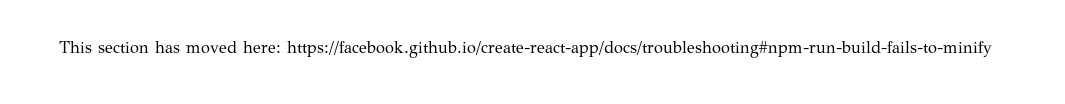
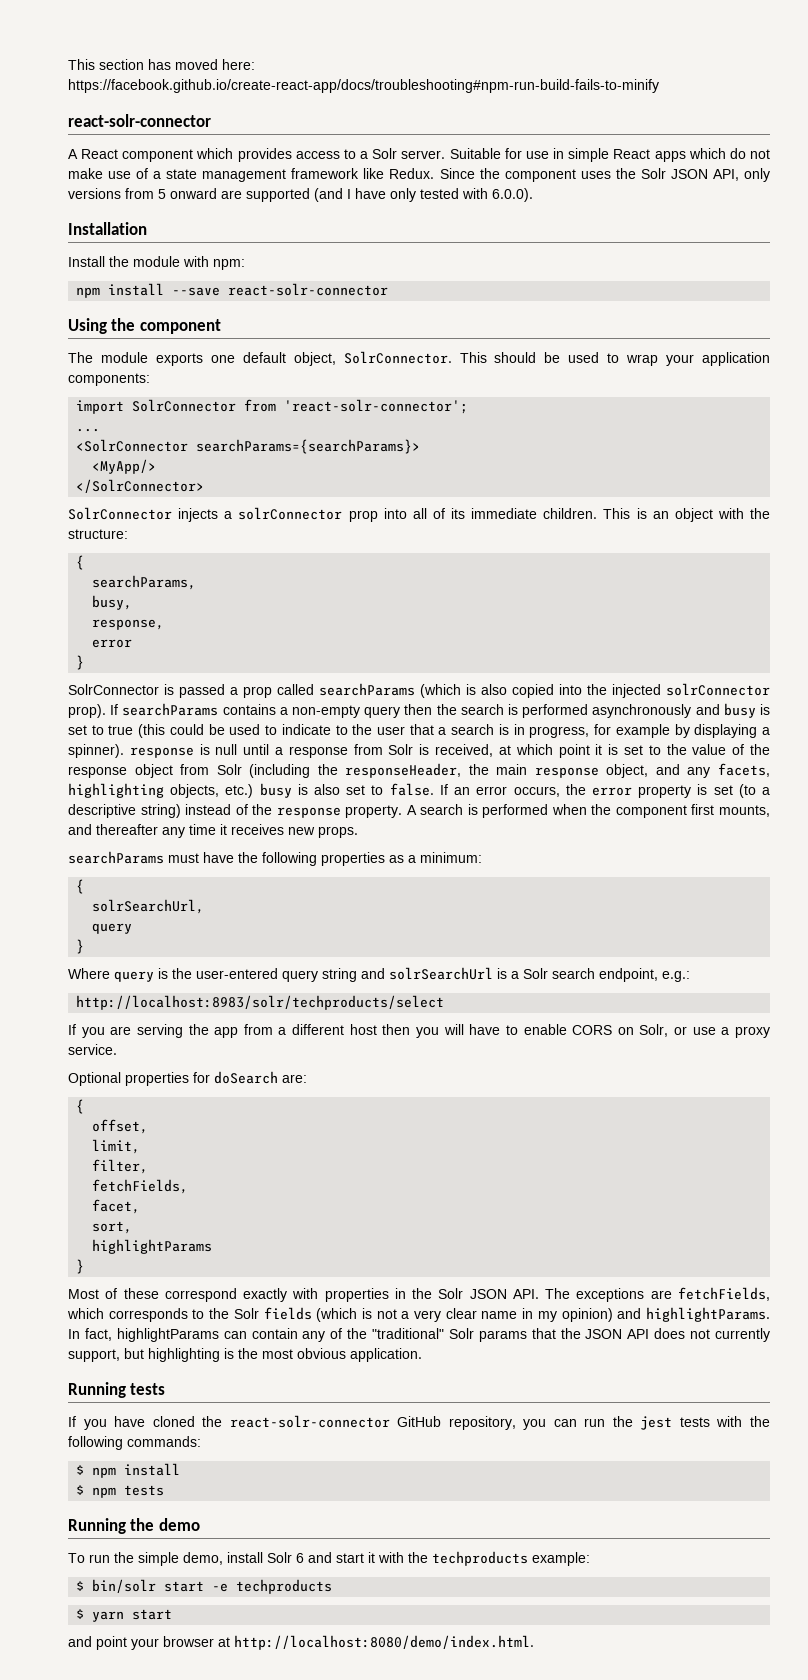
(992, 49) none -> [68,114,211,127] [68,148,770,162] [68,168,770,182] [68,188,533,202] [68,222,147,235] [68,256,245,270] [76,283,389,298] [68,318,221,334] [68,351,771,366] [68,373,150,386] [76,399,469,414] [76,428,101,432] [76,439,421,454] [92,459,157,474] [76,479,205,493] [68,507,770,522] [68,529,128,539] [76,555,85,570] [92,575,197,590] [92,595,133,610] [92,619,165,630] [92,639,133,648] [76,655,85,670] [68,683,770,698] [68,703,771,718] [68,724,771,738] [68,744,771,758] [68,763,771,778] [68,783,771,798] [68,804,770,818] [68,824,358,838] [68,851,482,866] [76,879,85,894] [92,899,205,914] [92,923,133,934] [76,939,85,954] [68,967,690,982] [76,995,445,1010] [68,1024,770,1038] [68,1044,117,1055] [68,1071,307,1086] [76,1099,85,1114] [92,1119,149,1134] [92,1139,141,1154] [92,1159,149,1174] [92,1179,189,1194] [92,1199,141,1214] [92,1221,133,1234] [92,1239,213,1254] [76,1259,85,1274] [68,1287,770,1302] [67,1307,770,1322] [68,1328,770,1342] [68,1348,422,1362] [68,1382,166,1398] [68,1415,770,1430] [68,1436,201,1450] [76,1463,181,1478] [76,1485,165,1498] [68,1518,200,1534] [68,1551,590,1566] [76,1579,333,1594] [76,1609,173,1622] [68,1635,534,1650] // react-solr-connector // A React component which provides access to a Solr server. Suitable for use in simple React apps which do not make use of a state management framework like Redux. Since the component uses the Solr JSON API, only versions from 5 onward are supported (and I have only tested with 6.0.0). // Installation // Install the module with npm: // npm install --save react-solr-connector // Using the component // The module exports one default object, SolrConnector. This should be used to wrap your application components: // import SolrConnector from 'react-solr-connector'; // ... // <SolrConnector searchParams={searchParams}> // <MyApp/> // </SolrConnector> // SolrConnector injects a solrConnector prop into all of its immediate children. This is an object with the structure: // { // searchParams, // busy, // response, // error // } // SolrConnector is passed a prop called searchParams (which is also copied into the injected solrConnector prop). If searchParams contains a non-empty query then the search is performed asynchronously and busy is set to true (this could be used to indicate to the user that a search is in progress, for example by displaying a spinner). response is null until a response from Solr is received, at which point it is set to the value of the response object from Solr (including the responseHeader, the main response object, and any facets, highlighting objects, etc.) busy is also set to false. If an error occurs, the error property is set (to a descriptive string) instead of the response property. A search is performed when the component first mounts, and thereafter any time it receives new props. // searchParams must have the following properties as a minimum: // { // solrSearchUrl, // query // } // Where query is the user-entered query string and solrSearchUrl is a Solr search endpoint, e.g.: // http://localhost:8983/solr/techproducts/select // If you are serving the app from a different host then you will have to enable CORS on Solr, or use a proxy service. // Optional properties for doSearch are: // { // offset, // limit, // filter, // fetchFields, // facet, // sort, // highlightParams // } // Most of these correspond exactly with properties in the Solr JSON API. The exceptions are fetchFields, which corresponds to the Solr fields (which is not a very clear name in my opinion) and highlightParams. In fact, highlightParams can contain any of the "traditional" Solr params that the JSON API does not currently support, but highlighting is the most obvious application. // Running tests // If you have cloned the react-solr-connector GitHub repository, you can run the jest tests with the following commands: // $ npm install // $ npm tests // Running the demo // To run the simple demo, install Solr 6 and start it with the techproducts example: // $ bin/solr start -e techproducts // $ yarn start // and point your browser at http://localhost:8080/demo/index.html.

